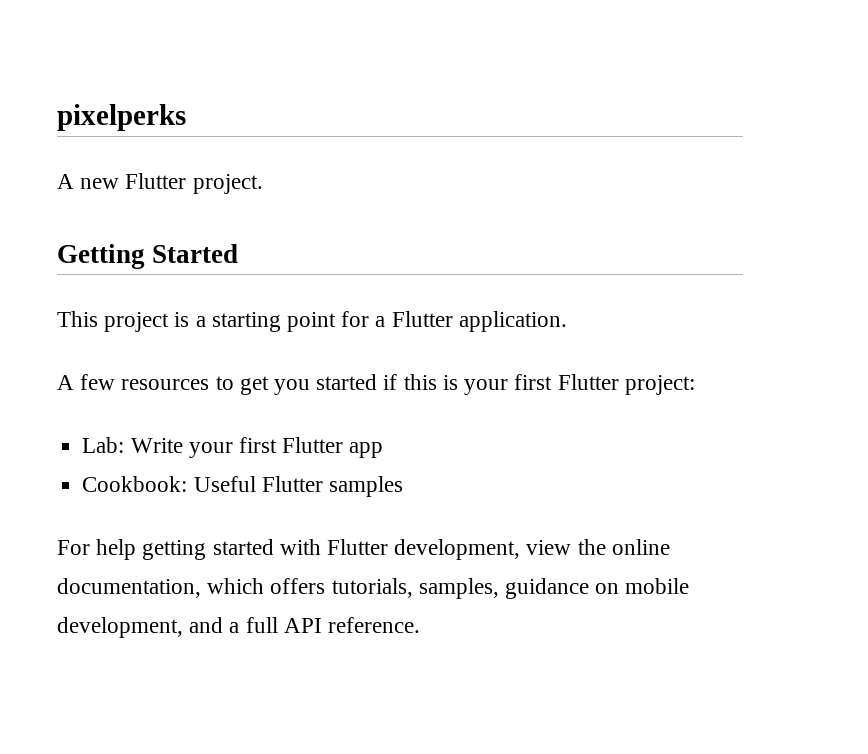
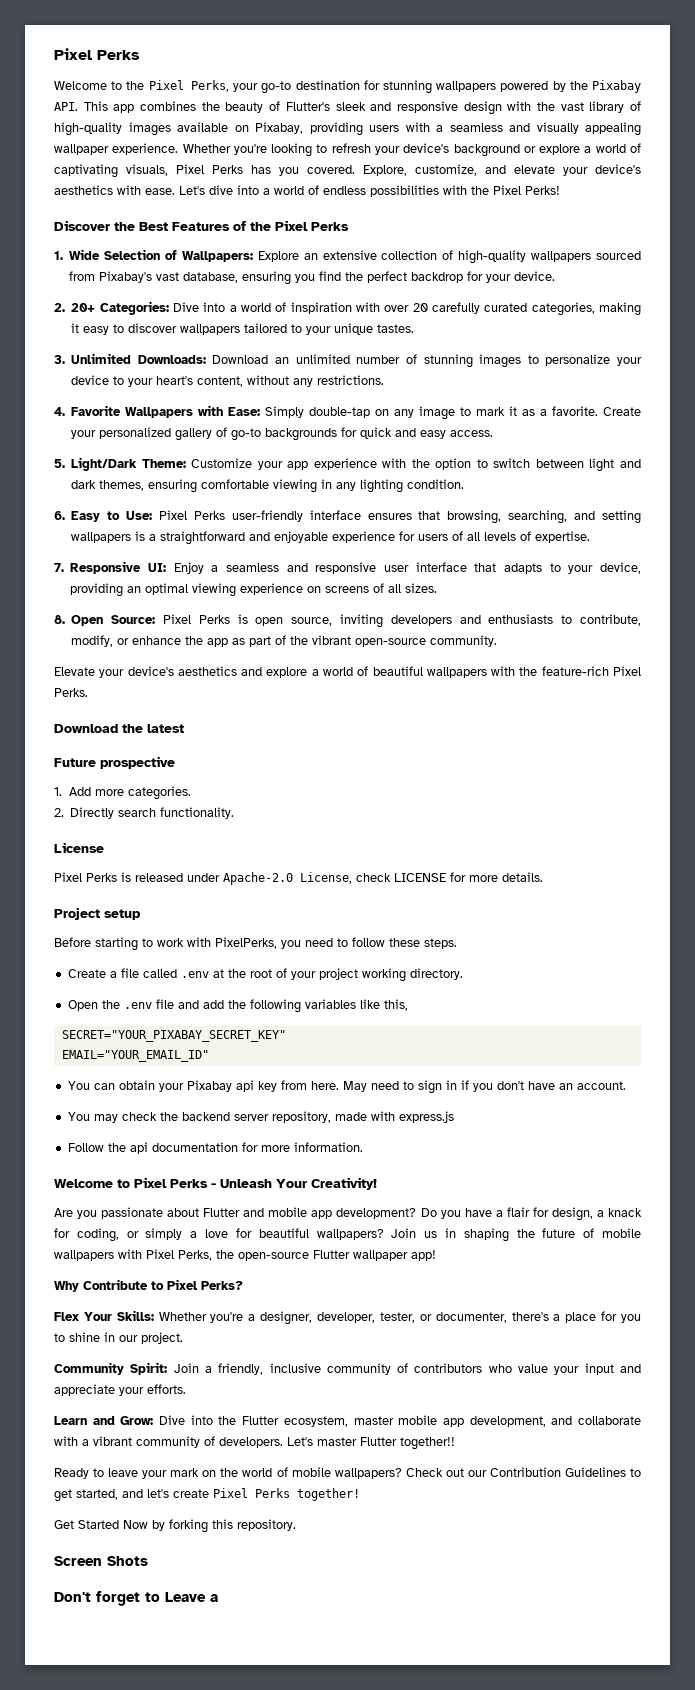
[57,104,186,131] [57,173,263,194] [57,244,239,269] [57,311,567,332] [57,374,695,395] [82,437,384,458] [82,476,403,497] [57,539,670,560] [57,578,690,599] [57,617,421,638] pixelperks // A new Flutter project. // Getting Started // This project is a starting point for a Flutter application. // A few resources to get you started if this is your first Flutter project: // Lab: Write your first Flutter app // Cookbook: Useful Flutter samples // For help getting started with Flutter development, view the online documentation, which offers tutorials, samples, guidance on mobile development, and a full API reference. -> [54,48,140,60] [54,80,641,94] [54,101,641,115] [54,122,641,136] [54,143,642,157] [54,164,641,178] [54,185,560,197] [54,220,349,231] [54,249,641,264] [69,271,556,285] [54,301,642,316] [71,323,415,335] [54,353,643,368] [71,375,385,387] [54,405,642,420] [71,427,494,441] [54,457,641,472] [71,479,465,493] [54,510,641,524] [71,531,591,545] [54,561,641,574] [70,583,438,597] [54,614,641,628] [71,635,498,647] [54,666,641,678] [54,688,88,697] [54,724,184,733] [54,756,175,769] [54,786,191,800] [54,807,235,819] [54,842,104,853] [54,872,543,885] [54,907,141,920] [54,937,457,951] [67,968,463,982] [67,999,408,1013] [61,1030,286,1042] [61,1050,209,1062] [67,1080,626,1094] [67,1111,454,1123] [67,1142,363,1154] [54,1177,377,1190] [54,1207,642,1221] [54,1228,641,1242] [54,1249,436,1261] [54,1279,243,1292] [54,1310,642,1325] [54,1332,183,1344] [54,1362,641,1375] [54,1384,186,1396] [54,1415,641,1427] [54,1436,455,1450] [54,1467,641,1479] [54,1488,360,1502] [54,1519,296,1533] [54,1556,148,1566] [54,1591,218,1606] Pixel Perks // Welcome to the Pixel Perks, your go-to destination for stunning wallpapers powered by the Pixabay API. This app combines the beauty of Flutter's sleek and responsive design with the vast library of high-quality images available on Pixabay, providing users with a seamless and visually appealing wallpaper experience. Whether you're looking to refresh your device's background or explore a world of captivating visuals, Pixel Perks has you covered. Explore, customize, and elevate your device's aesthetics with ease. Let's dive into a world of endless possibilities with the Pixel Perks! // Discover the Best Features of the Pixel Perks // 1. Wide Selection of Wallpapers: Explore an extensive collection of high-quality wallpapers sourced from Pixabay's vast database, ensuring you find the perfect backdrop for your device. // 2. 20+ Categories: Dive into a world of inspiration with over 20 carefully curated categories, making it easy to discover wallpapers tailored to your unique tastes. // 3. Unlimited Downloads: Download an unlimited number of stunning images to personalize your device to your heart's content, without any restrictions. // 4. Favorite Wallpapers with Ease: Simply double-tap on any image to mark it as a favorite. Create your personalized gallery of go-to backgrounds for quick and easy access. // 5. Light/Dark Theme: Customize your app experience with the option to switch between light and dark themes, ensuring comfortable viewing in any lighting condition. // 6. Easy to Use: Pixel Perks user-friendly interface ensures that browsing, searching, and setting wallpapers is a straightforward and enjoyable experience for users of all levels of expertise. // 7. Responsive UI: Enjoy a seamless and responsive user interface that adapts to your device, providing an optimal viewing experience on screens of all sizes. // 8. Open Source: Pixel Perks is open source, inviting developers and enthusiasts to contribute, modify, or enhance the app as part of the vibrant open-source community. // Elevate your device's aesthetics and explore a world of beautiful wallpapers with the feature-rich Pixel Perks. // Download the latest // Future prospective // 1. Add more categories. // 2. Directly search functionality. // License // Pixel Perks is released under Apache-2.0 License, check LICENSE for more details. // Project setup // Before starting to work with PixelPerks, you need to follow these steps. // Create a file called .env at the root of your project working directory. // Open the .env file and add the following variables like this, // SECRET="YOUR_PIXABAY_SECRET_KEY" // EMAIL="YOUR_EMAIL_ID" // You can obtain your Pixabay api key from here. May need to sign in if you don't have an account. // You may check the backend server repository, made with express.js // Follow the api documentation for more information. // Welcome to Pixel Perks - Unleash Your Creativity! // Are you passionate about Flutter and mobile app development? Do you have a flair for design, a knack for coding, or simply a love for beautiful wallpapers? Join us in shaping the future of mobile wallpapers with Pixel Perks, the open-source Flutter wallpaper app! // Why Contribute to Pixel Perks? // Flex Your Skills: Whether you're a designer, developer, tester, or documenter, there's a place for you to shine in our project. // Community Spirit: Join a friendly, inclusive community of contributors who value your input and appreciate your efforts. // Learn and Grow: Dive into the Flutter ecosystem, master mobile app development, and collaborate with a vibrant community of developers. Let's master Flutter together!! // Ready to leave your mark on the world of mobile wallpapers? Check out our Contribution Guidelines to get started, and let's create Pixel Perks together! // Get Started Now by forking this repository. // Screen Shots // Don't forget to Leave a

